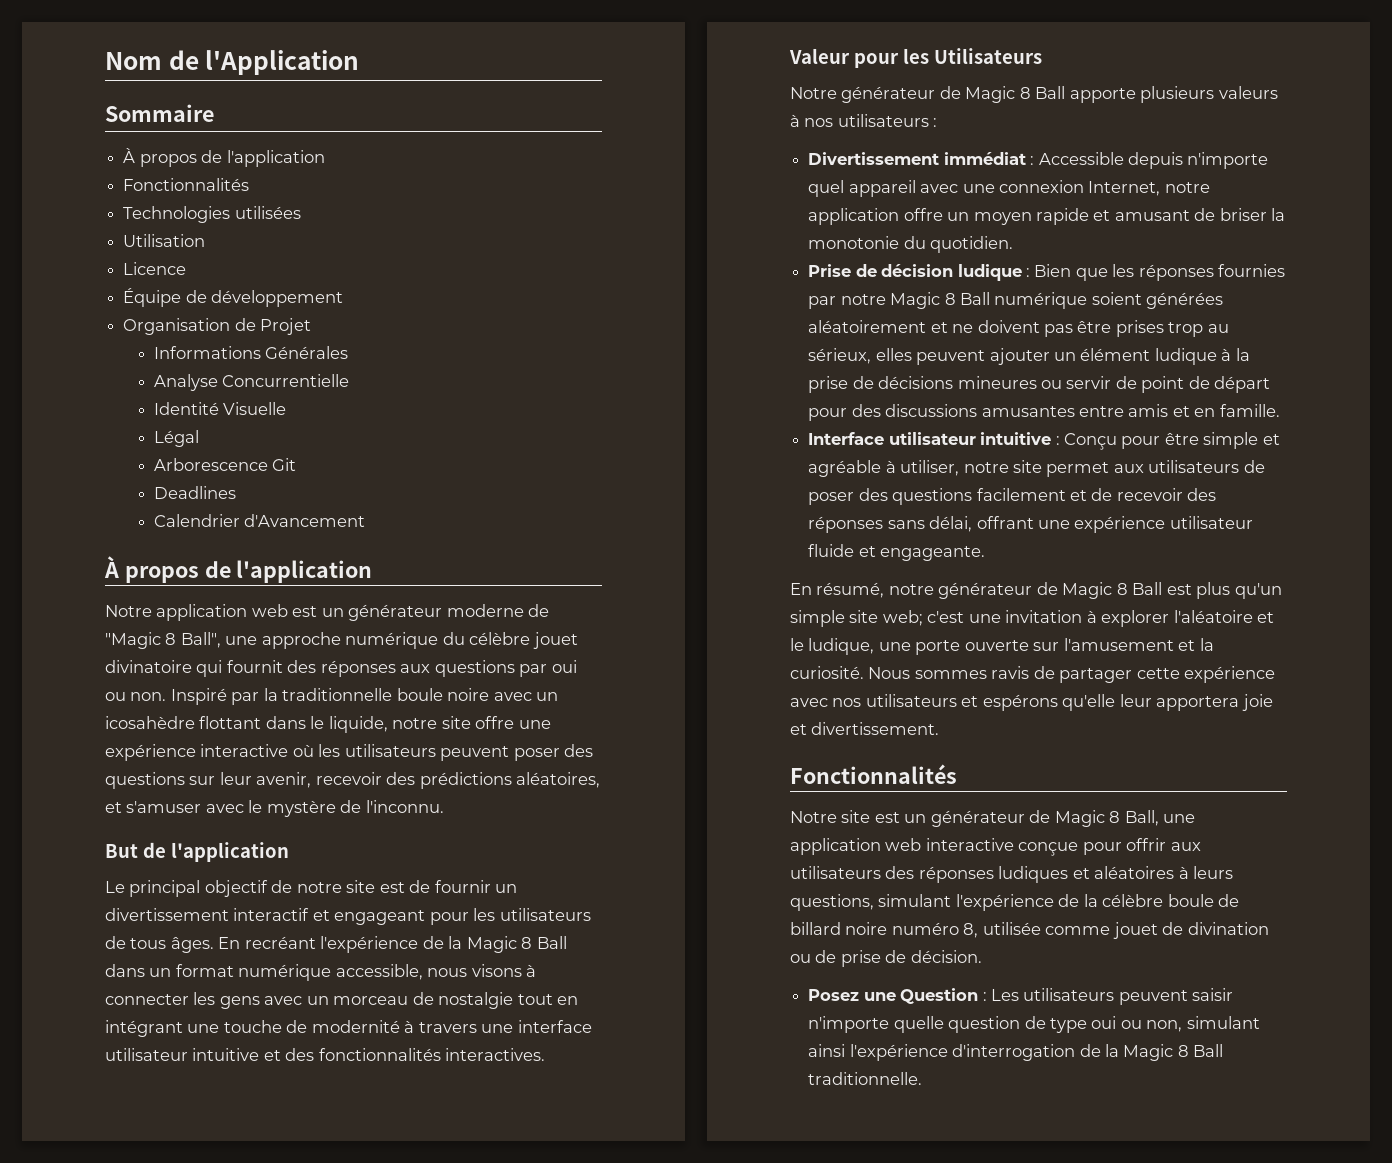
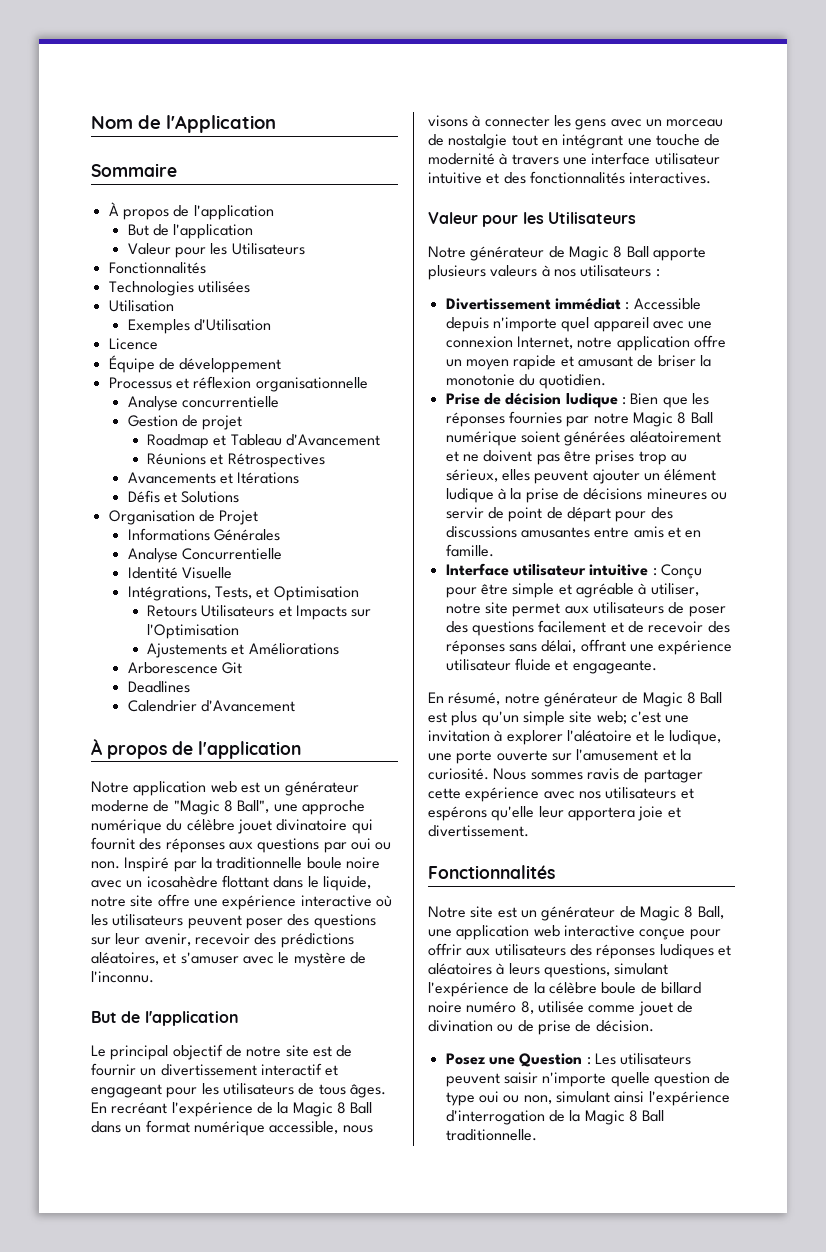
(325, 158) none -> [127,224,254,239] [127,243,305,258] // But de l'application // Valeur pour les Utilisateurs
(206, 240) none -> [127,319,272,334] // Exemples d'Utilisation
(344, 298) none -> [108,376,368,392] [127,396,280,411] [127,415,243,430] [147,434,380,449] [147,453,325,468] [127,472,300,484] [127,490,240,503] // Processus et réflexion organisationnelle // Analyse concurrentielle // Gestion de projet // Roadmap et Tableau d'Avancement // Réunions et Rétrospectives // Avancements et Itérations // Défis et Solutions
[153,430,199,447] Légal -> [127,586,359,601] [147,605,372,620] [147,624,240,639] [147,643,339,658] Intégrations, Tests, et Optimisation // Retours Utilisateurs et Impacts sur l'Optimisation // Ajustements et Améliorations

